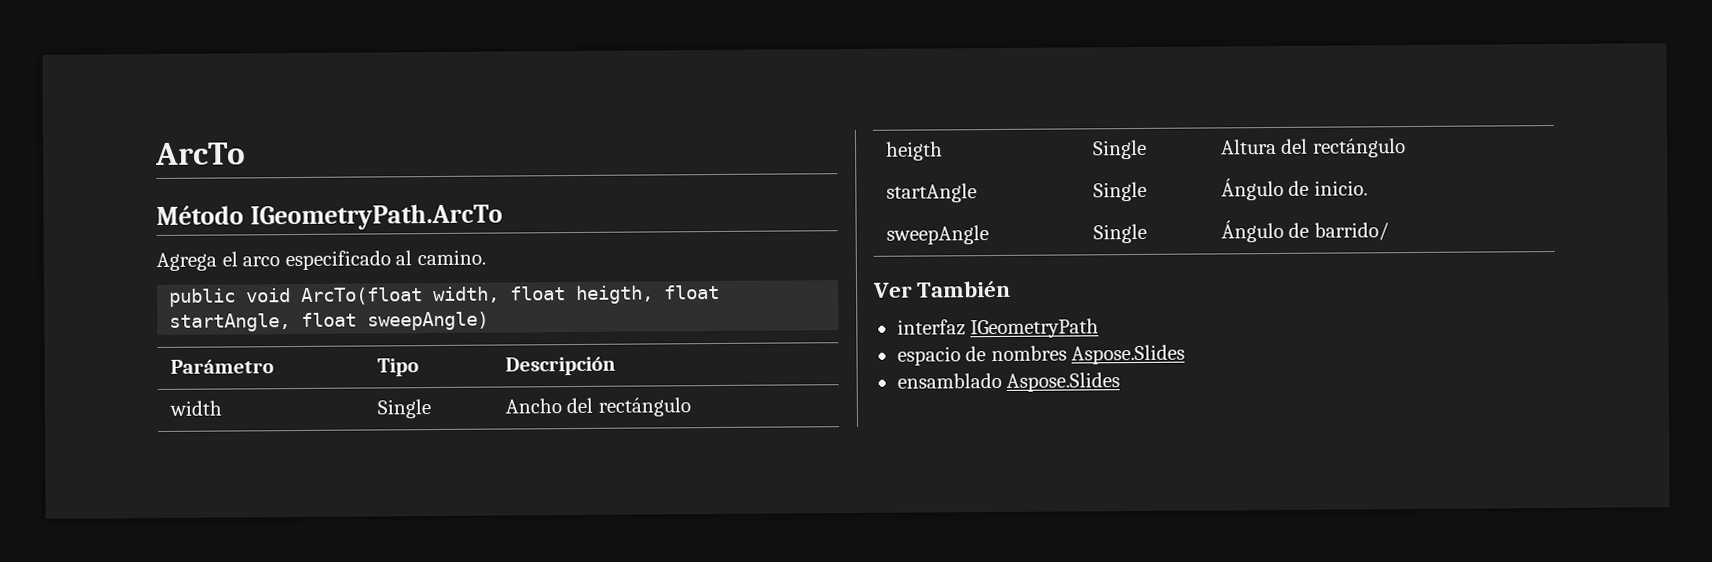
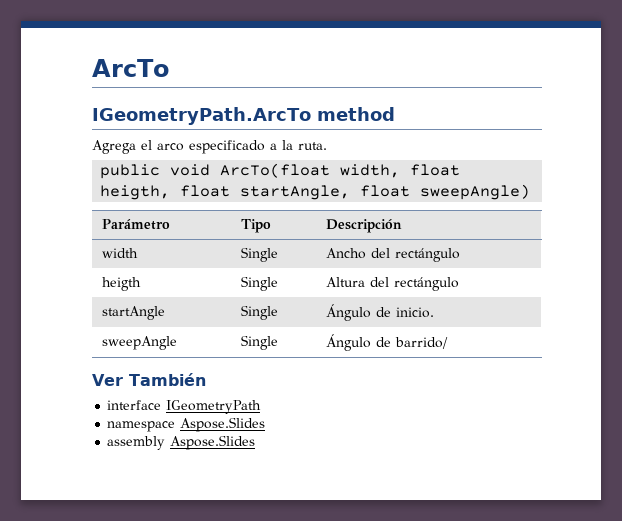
[156,205,244,226] Método -> (169, 68) none
(503, 217) none -> [316,107,395,121] method
[395,249,486,266] al camino. -> [270,140,327,150] a la ruta.
[896,319,966,336] interfaz -> [107,400,162,410] interface
[896,345,1067,366] espacio de nombres -> [107,421,176,432] namespace
[896,372,1002,389] ensamblado -> [107,436,166,450] assembly

